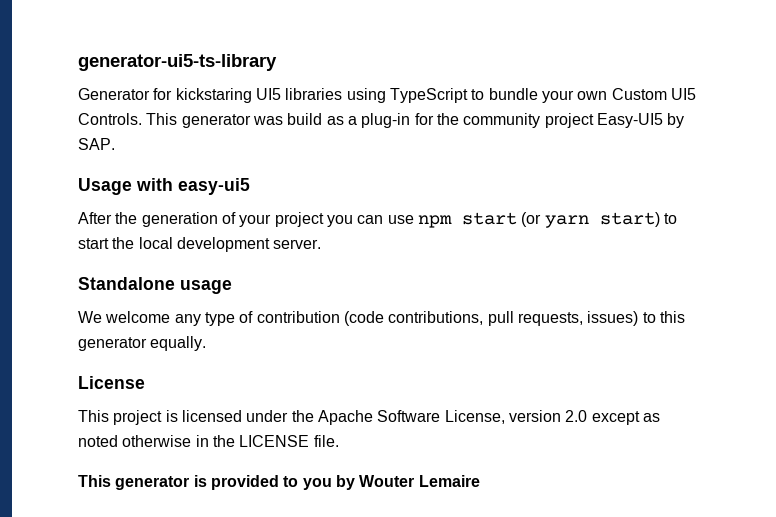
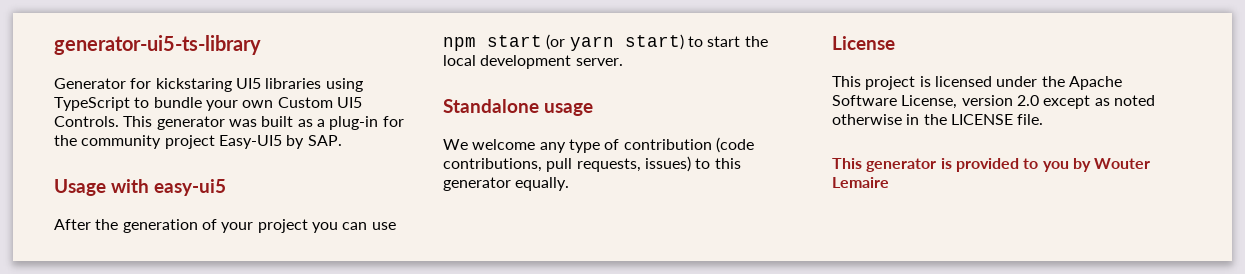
[287,113,323,125] build -> [261,116,294,127] built

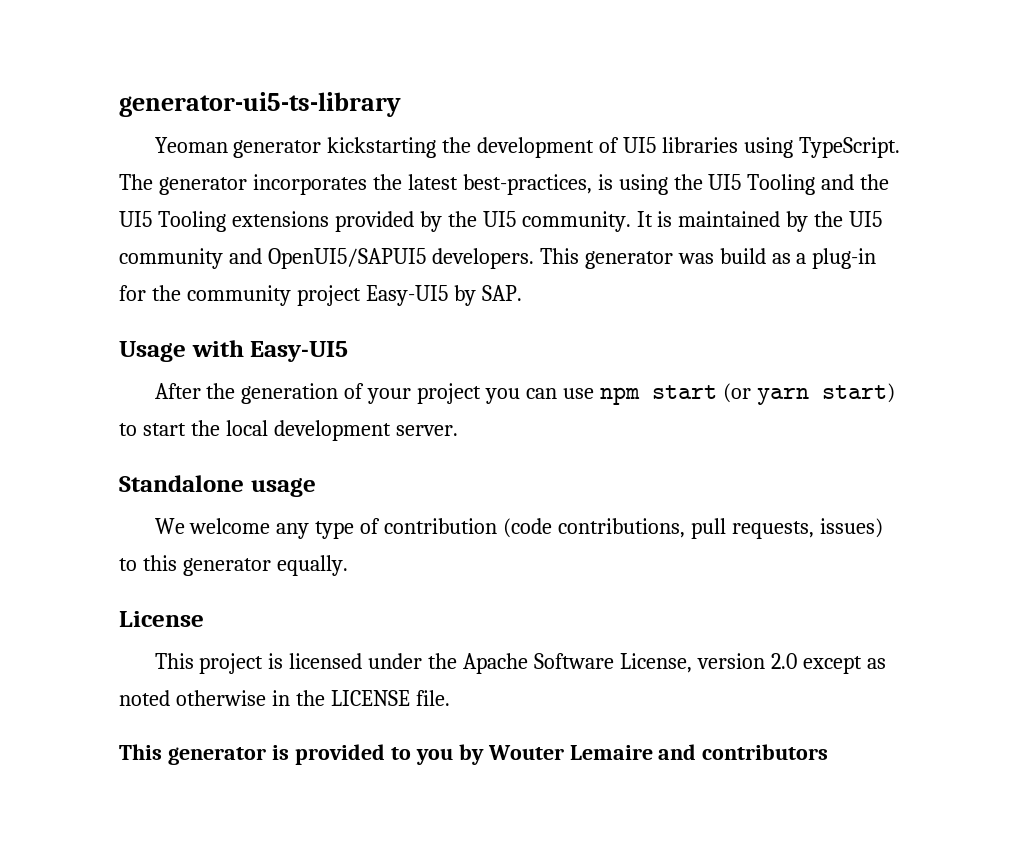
[54,78,363,92] [54,97,362,111] [54,116,119,127] Generator for kickstaring UI5 libraries using TypeScript to bundle your own Custom UI5 Controls. -> [154,137,900,158] [119,174,890,195] [119,211,883,232] [119,248,534,269] Yeoman generator kickstarting the development of UI5 libraries using TypeScript. The generator incorporates the latest best-practices, is using the UI5 Tooling and the UI5 Tooling extensions provided by the UI5 community. It is maintained by the UI5 community and OpenUI5/SAPUI5 developers.
[261,116,294,127] built -> [719,248,766,264] build
[154,179,226,196] easy-ui5 -> [250,341,349,362] Easy-UI5
(889, 182) none -> [658,744,829,760] and contributors

